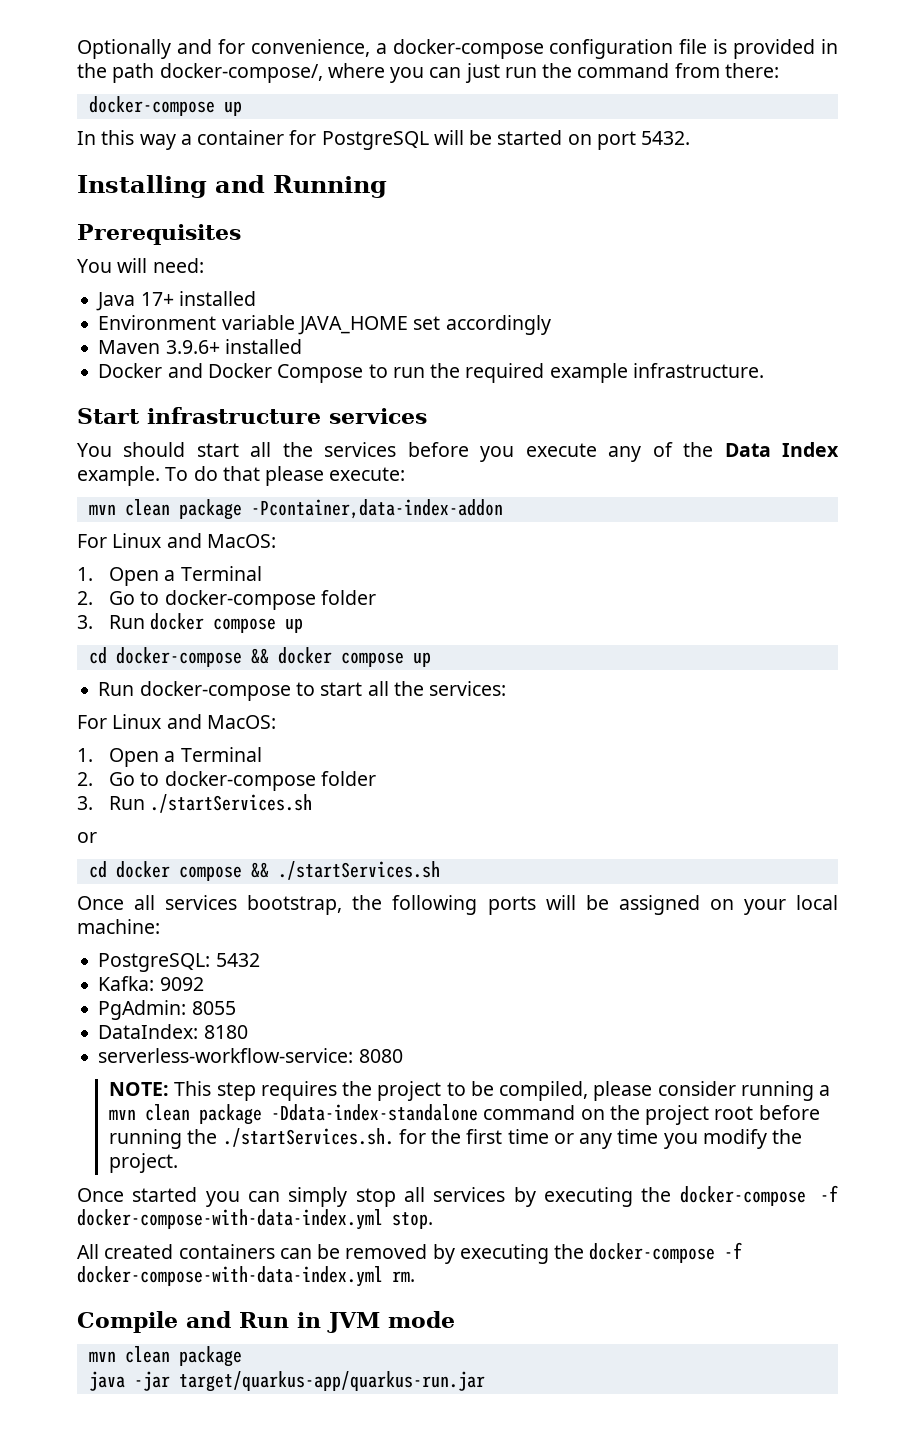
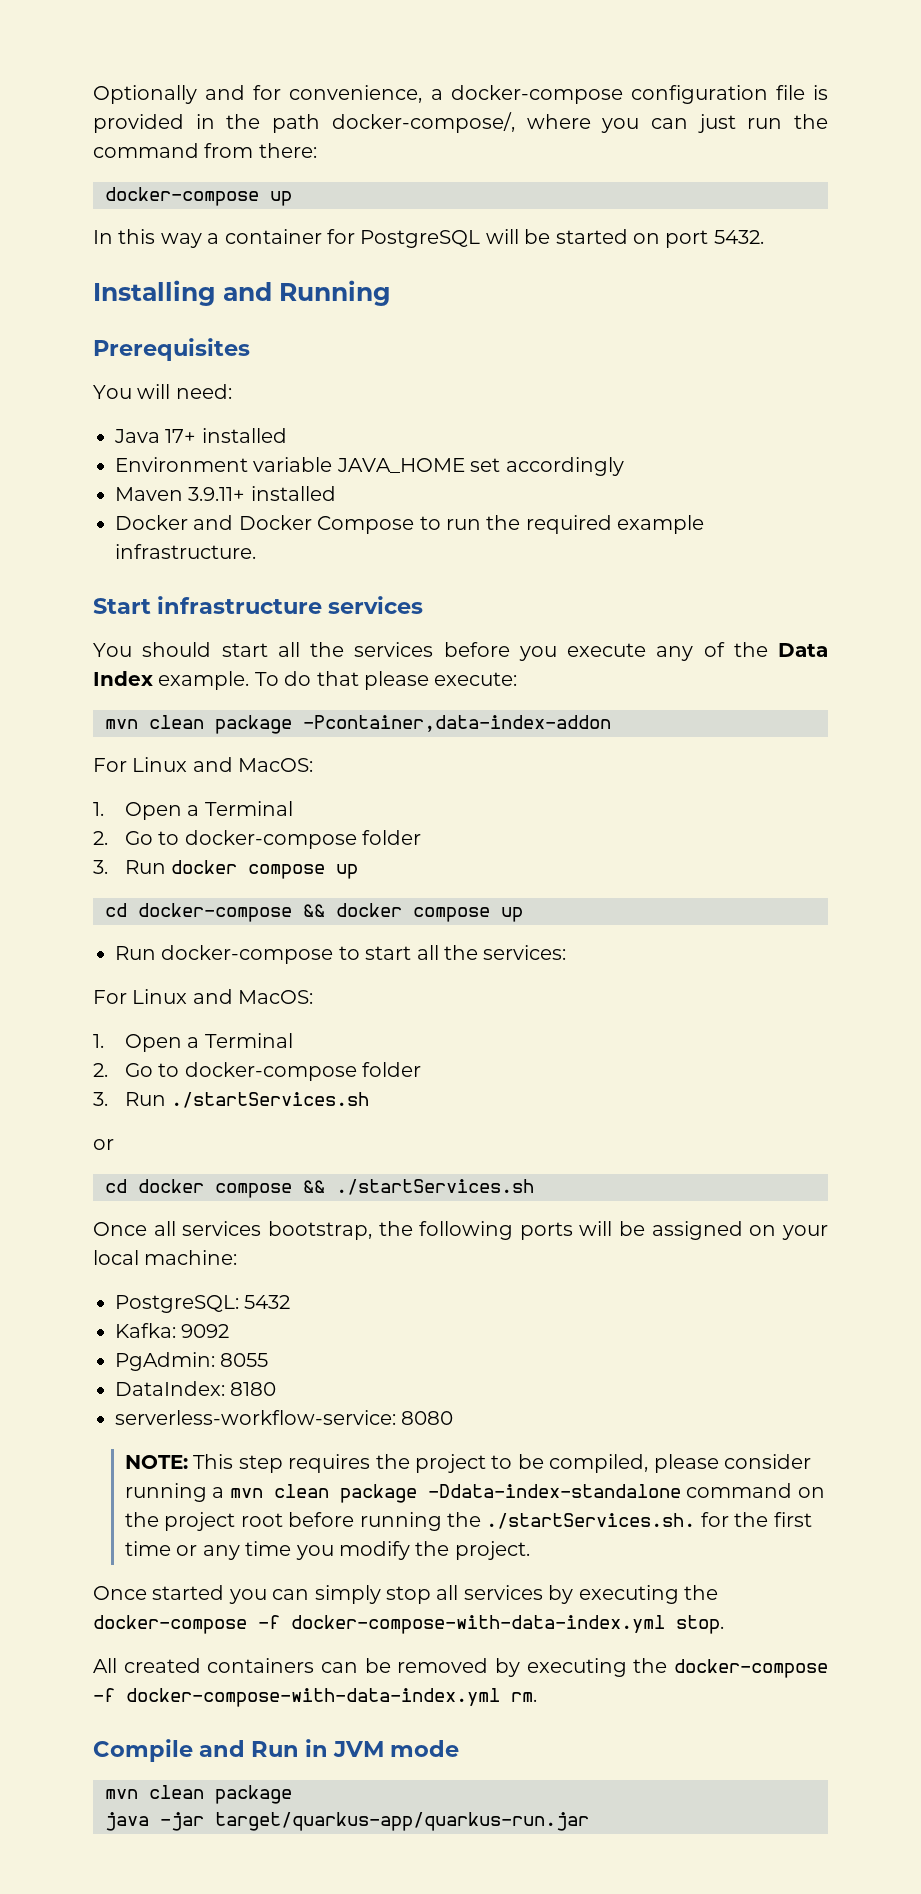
[165,340,220,354] 3.9.6+ -> [188,487,246,501] 3.9.11+

